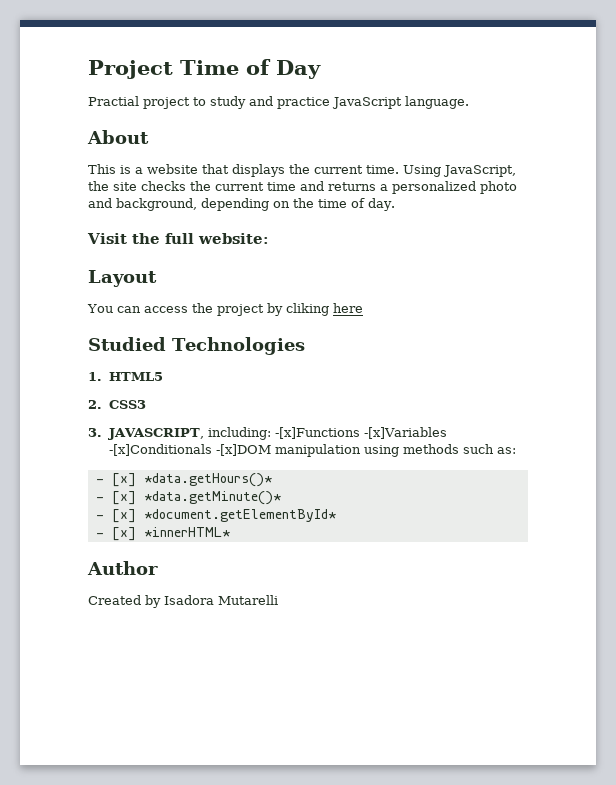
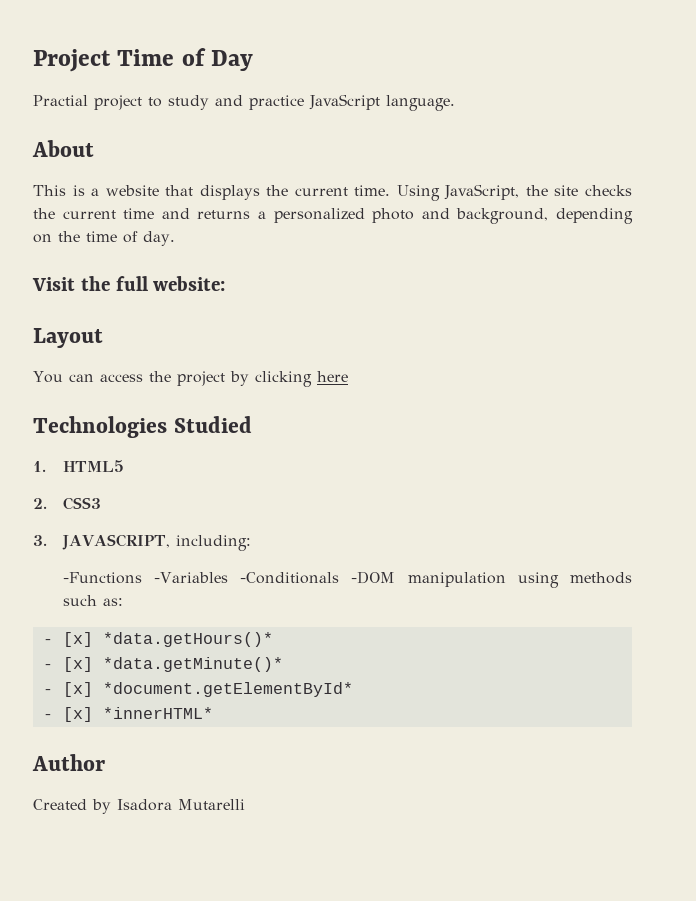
[285,303,329,316] cliking -> [254,371,312,387] clicking
(363, 308) none -> [33,416,167,438] Technologies
[172,337,305,355] Technologies -> (252, 424) none
[275,427,448,439] [108,444,271,456] -[x]Functions -[x]Variables -[x]Conditionals -[x]DOM -> [62,571,396,584] // -Functions -Variables -Conditionals -DOM

